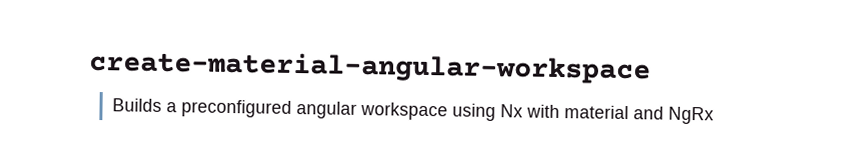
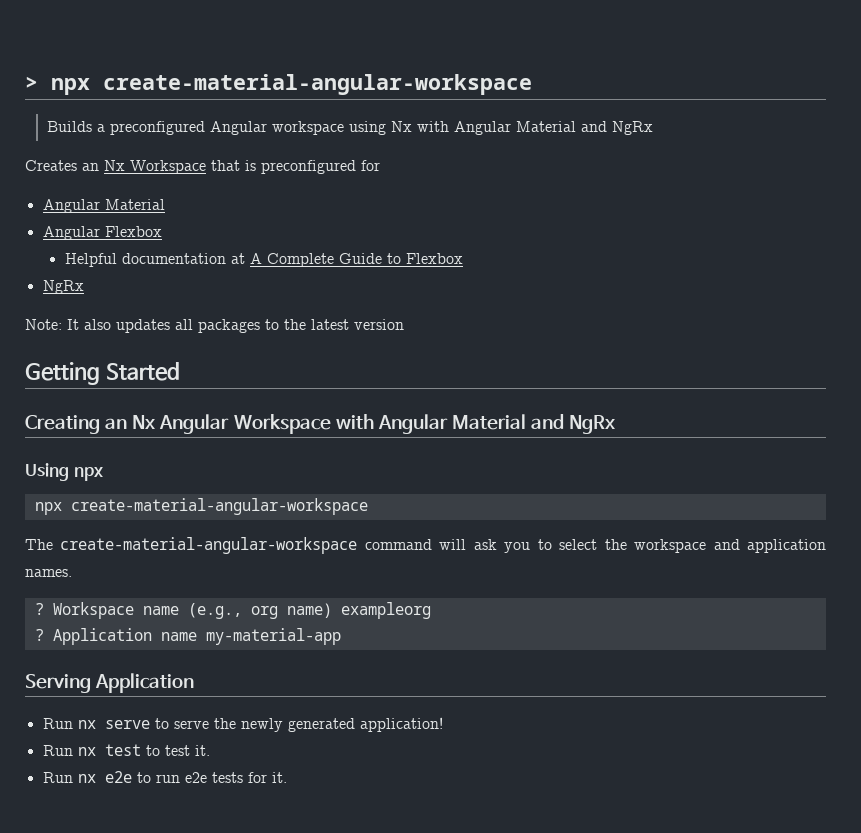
(89, 67) none -> [25,76,90,95] > npx
[295,101,357,119] angular -> [209,121,267,135] Angular
[563,105,714,125] material and NgRx -> [453,121,653,135] [25,160,380,174] [42,199,165,213] [42,226,162,240] [64,253,463,267] [42,280,84,294] [25,319,404,333] [25,362,180,385] [25,414,616,434] [25,463,103,481] [34,498,368,515] [25,537,827,554] [25,569,72,577] [34,602,431,619] [34,628,341,645] [25,673,195,693] [42,717,443,732] [42,744,210,756] [42,771,287,783] Angular Material and NgRx // Creates an Nx Workspace that is preconfigured for // Angular Material // Angular Flexbox // Helpful documentation at A Complete Guide to Flexbox // NgRx // Note: It also updates all packages to the latest version // Getting Started // Creating an Nx Angular Workspace with Angular Material and NgRx // Using npx // npx create-material-angular-workspace // The create-material-angular-workspace command will ask you to select the workspace and application names. // ? Workspace name (e.g., org name) exampleorg // ? Application name my-material-app // Serving Application // Run nx serve to serve the newly generated application! // Run nx test to test it. // Run nx e2e to run e2e tests for it.

